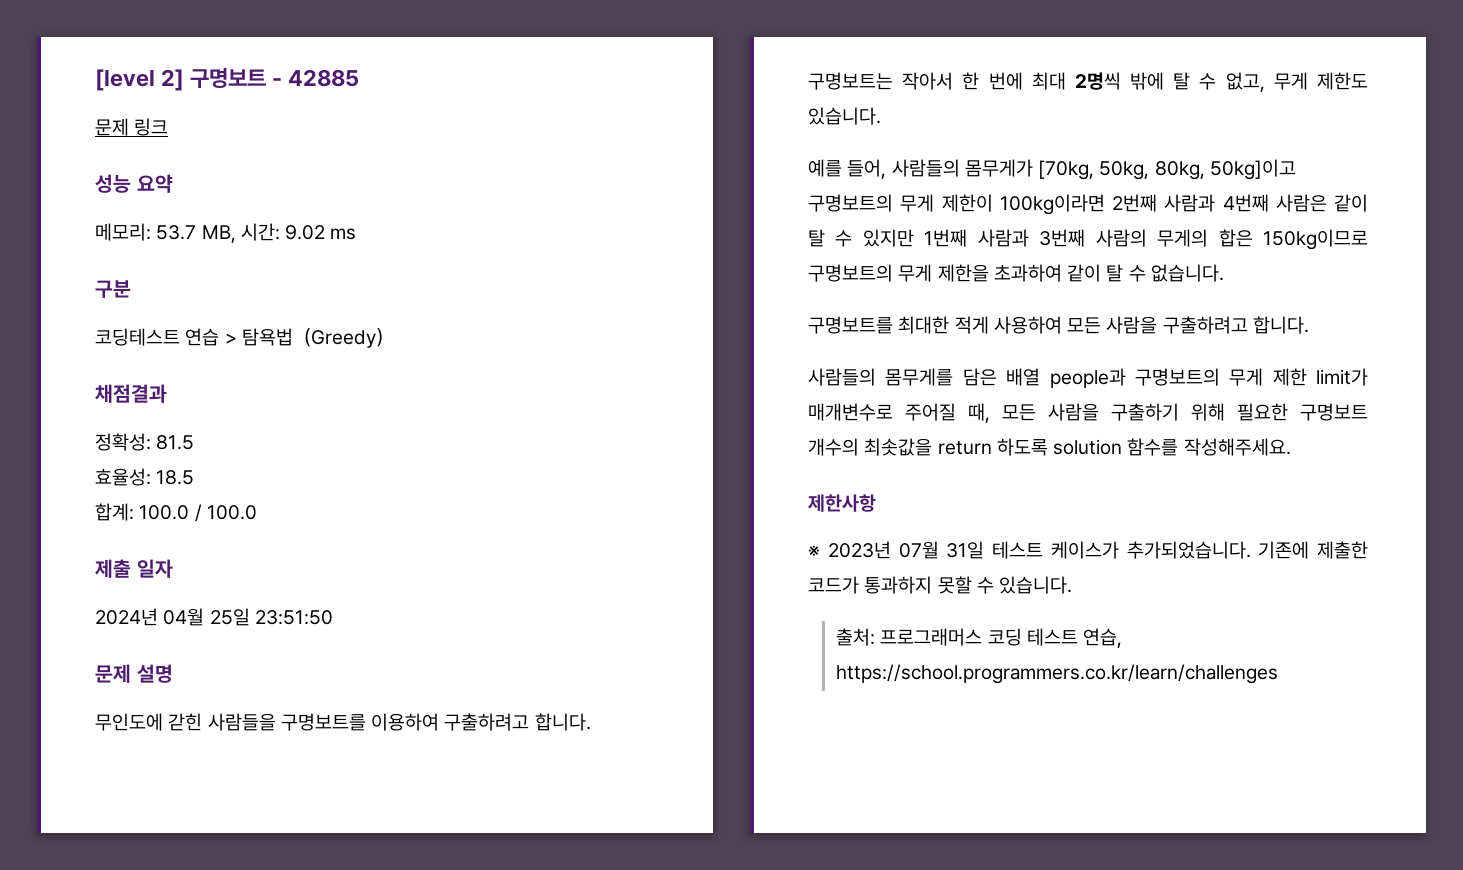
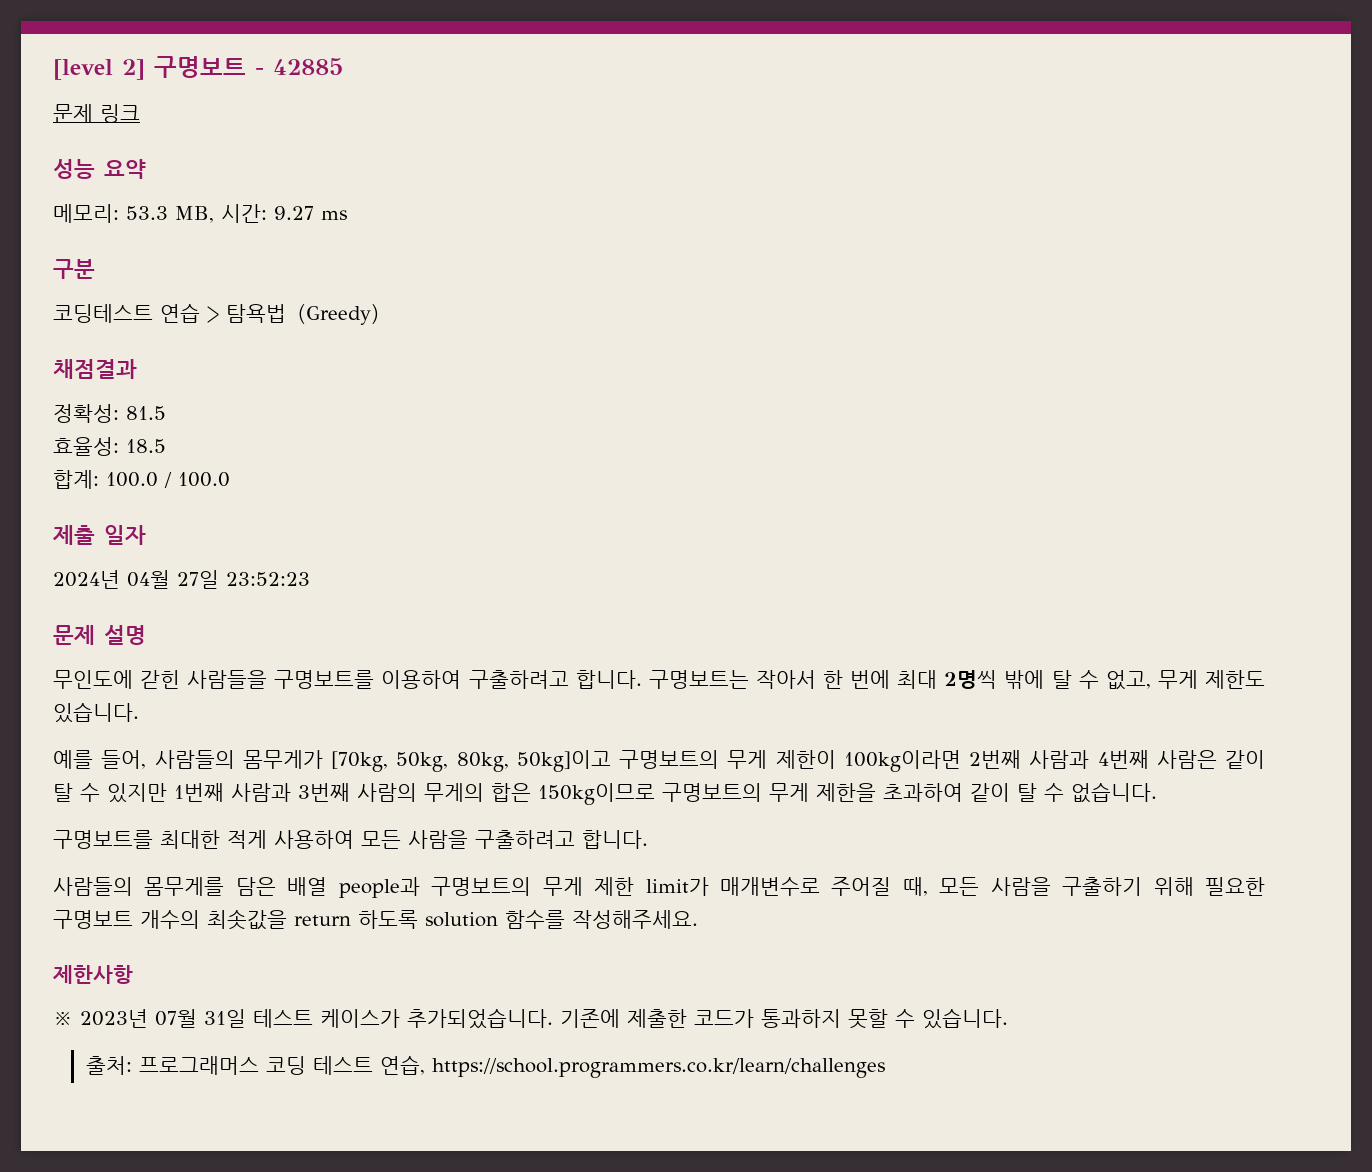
[156,225,197,240] 53.7 -> [126,206,168,220] 53.3
[285,225,326,240] 9.02 -> [274,206,314,220] 9.27
[209,608,333,626] 25일 23:51:50 -> [177,570,310,589] 27일 23:52:23

